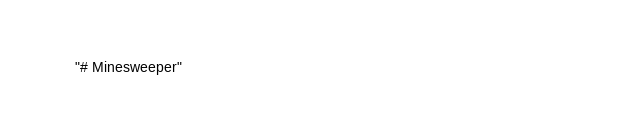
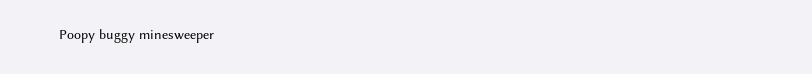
[75,61,182,75] "# Minesweeper" -> [59,29,214,43] Poopy buggy minesweeper

